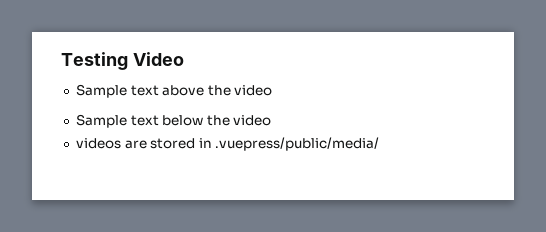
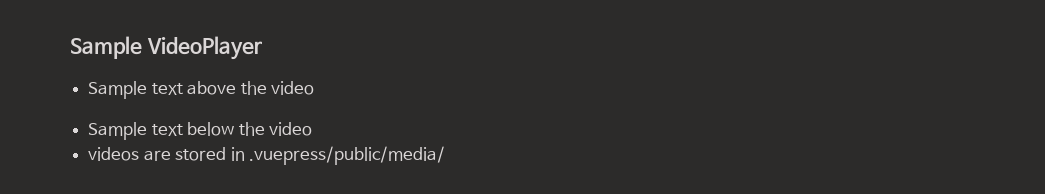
[61,52,184,70] Testing Video -> [70,36,262,60] Sample VideoPlayer

